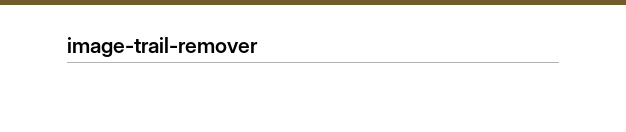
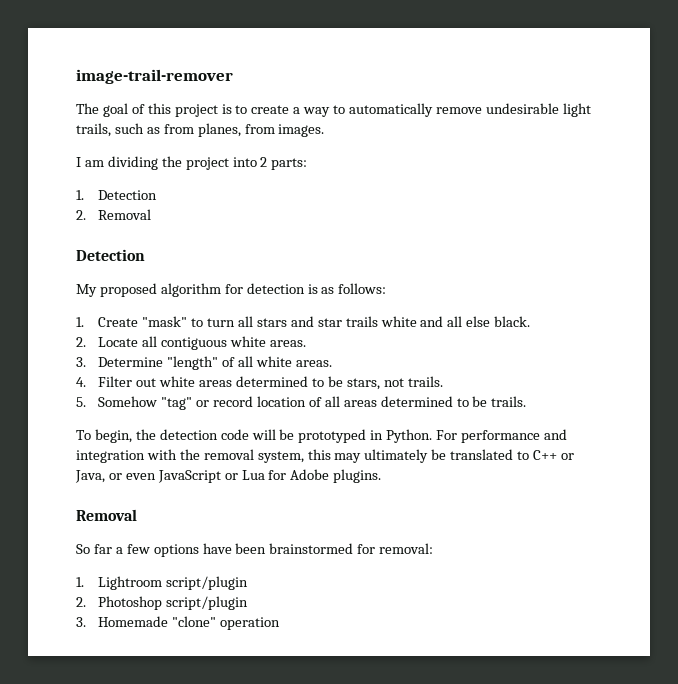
(258, 47) none -> [76,103,591,117] [76,123,325,137] [76,156,308,170] [76,190,158,200] [76,209,152,220] [76,249,145,261] [76,283,387,297] [76,316,531,327] [76,336,306,350] [76,356,332,370] [76,376,443,390] [76,396,527,410] [76,429,567,443] [76,449,574,463] [75,469,382,483] [76,509,137,521] [76,543,434,557] [76,576,249,590] [76,596,249,610] [76,616,281,630] // The goal of this project is to create a way to automatically remove undesirable light trails, such as from planes, from images. // I am dividing the project into 2 parts: // 1. Detection // 2. Removal // Detection // My proposed algorithm for detection is as follows: // 1. Create "mask" to turn all stars and star trails white and all else black. // 2. Locate all contiguous white areas. // 3. Determine "length" of all white areas. // 4. Filter out white areas determined to be stars, not trails. // 5. Somehow "tag" or record location of all areas determined to be trails. // To begin, the detection code will be prototyped in Python. For performance and integration with the removal system, this may ultimately be translated to C++ or Java, or even JavaScript or Lua for Adobe plugins. // Removal // So far a few options have been brainstormed for removal: // 1. Lightroom script/plugin // 2. Photoshop script/plugin // 3. Homemade "clone" operation

